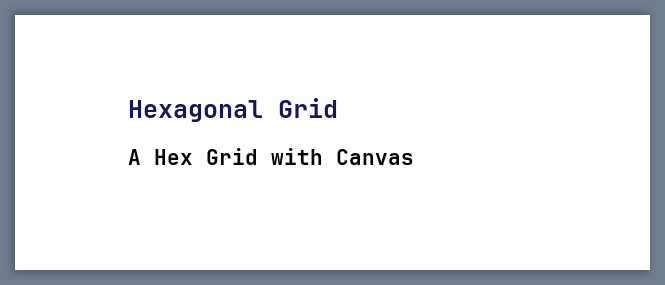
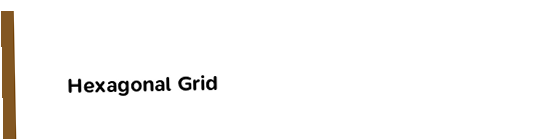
[128,148,414,165] // A Hex Grid with Canvas -> (219, 82) none

